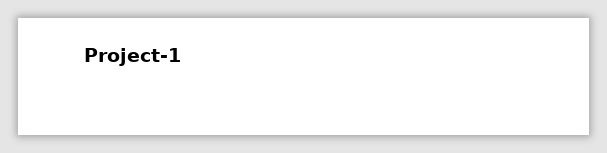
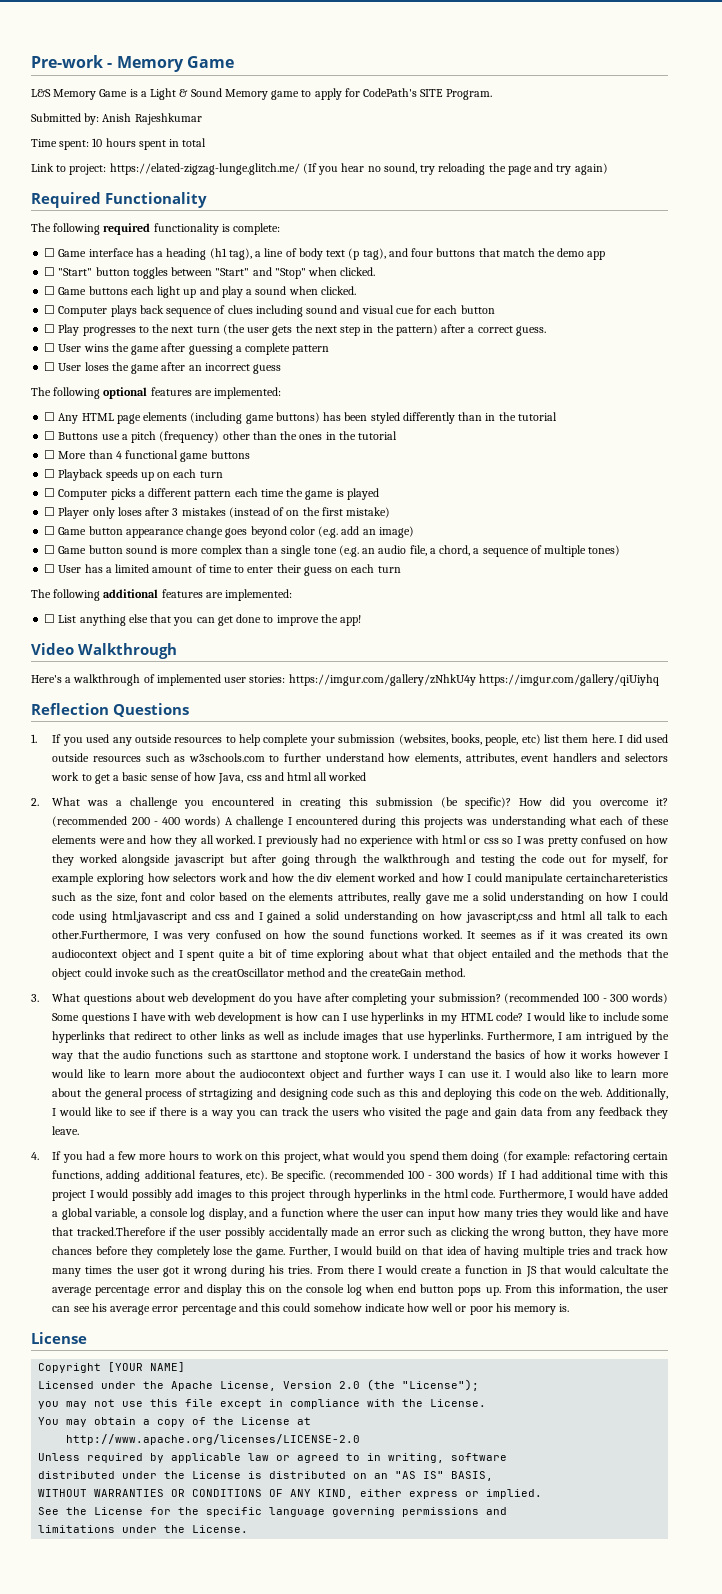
[84,48,181,66] Project-1 -> [31,55,234,72] [31,88,492,100] [31,113,202,125] [31,138,207,150] [31,163,608,175] [31,192,207,208] [31,223,281,235] [44,248,606,260] [44,267,376,279] [44,286,356,298] [44,305,495,317] [44,324,546,336] [44,343,330,355] [44,362,282,374] [31,387,282,399] [44,412,557,424] [44,431,398,443] [44,450,250,462] [44,469,223,481] [44,488,379,500] [44,507,391,519] [44,526,414,538] [44,545,621,557] [44,564,401,576] [31,589,293,601] [44,614,362,626] [31,643,177,659] [31,674,659,686] [31,703,189,717] [31,734,668,746] [52,753,668,764] [51,772,367,784] [31,797,668,809] [52,816,669,828] [52,835,668,847] [52,854,669,866] [52,873,668,885] [52,892,668,904] [52,911,669,923] [52,930,669,942] [52,949,670,961] [52,968,465,980] [31,993,668,1005] [52,1012,670,1024] [52,1031,669,1043] [51,1050,668,1062] [51,1069,669,1081] [52,1088,668,1100] [52,1107,668,1119] [52,1126,80,1135] [31,1151,668,1163] [52,1170,669,1182] [52,1189,668,1201] [52,1208,669,1220] [52,1227,669,1239] [52,1246,668,1258] [52,1265,669,1277] [52,1284,669,1296] [52,1303,570,1315] [31,1332,87,1344] [38,1362,186,1373] [38,1379,480,1391] [38,1399,487,1409] [38,1417,312,1427] [66,1434,361,1445] [38,1453,508,1463] [38,1471,494,1481] [38,1489,543,1499] [38,1507,508,1517] [38,1525,249,1533] Pre-work - Memory Game // L&S Memory Game is a Light & Sound Memory game to apply for CodePath's SITE Program. // Submitted by: Anish Rajeshkumar // Time spent: 10 hours spent in total // Link to project: https://elated-zigzag-lunge.glitch.me/ (If you hear no sound, try reloading the page and try again) // Required Functionality // The following required functionality is complete: // ☐ Game interface has a heading (h1 tag), a line of body text (p tag), and four buttons that match the demo app // ☐ "Start" button toggles between "Start" and "Stop" when clicked. // ☐ Game buttons each light up and play a sound when clicked. // ☐ Computer plays back sequence of clues including sound and visual cue for each button // ☐ Play progresses to the next turn (the user gets the next step in the pattern) after a correct guess. // ☐ User wins the game after guessing a complete pattern // ☐ User loses the game after an incorrect guess // The following optional features are implemented: // ☐ Any HTML page elements (including game buttons) has been styled differently than in the tutorial // ☐ Buttons use a pitch (frequency) other than the ones in the tutorial // ☐ More than 4 functional game buttons // ☐ Playback speeds up on each turn // ☐ Computer picks a different pattern each time the game is played // ☐ Player only loses after 3 mistakes (instead of on the first mistake) // ☐ Game button appearance change goes beyond color (e.g. add an image) // ☐ Game button sound is more complex than a single tone (e.g. an audio file, a chord, a sequence of multiple tones) // ☐ User has a limited amount of time to enter their guess on each turn // The following additional features are implemented: // ☐ List anything else that you can get done to improve the app! // Video Walkthrough // Here's a walkthrough of implemented user stories: https://imgur.com/gallery/zNhkU4y https://imgur.com/gallery/qiUiyhq // Reflection Questions // 1. If you used any outside resources to help complete your submission (websites, books, people, etc) list them here. I did used outside resources such as w3schools.com to further understand how elements, attributes, event handlers and selectors work to get a basic sense of how Java, css and html all worked // 2. What was a challenge you encountered in creating this submission (be specific)? How did you overcome it? (recommended 200 - 400 words) A challenge I encountered during this projects was understanding what each of these elements were and how they all worked. I previously had no experience with html or css so I was pretty confused on how they worked alongside javascript but after going through the walkthrough and testing the code out for myself, for example exploring how selectors work and how the div element worked and how I could manipulate certainchareteristics such as the size, font and color based on the elements attributes, really gave me a solid understanding on how I could code using html,javascript and css and I gained a solid understanding on how javascript,css and html all talk to each other.Furthermore, I was very confused on how the sound functions worked. It seemes as if it was created its own audiocontext object and I spent quite a bit of time exploring about what that object entailed and the methods that the object could invoke such as the creatOscillator method and the createGain method. // 3. What questions about web development do you have after completing your submission? (recommended 100 - 300 words) Some questions I have with web development is how can I use hyperlinks in my HTML code? I would like to include some hyperlinks that redirect to other links as well as include images that use hyperlinks. Furthermore, I am intrigued by the way that the audio functions such as starttone and stoptone work. I understand the basics of how it works however I would like to learn more about the audiocontext object and further ways I can use it. I would also like to learn more about the general process of strtagizing and designing code such as this and deploying this code on the web. Additionally, I would like to see if there is a way you can track the users who visited the page and gain data from any feedback they leave. // 4. If you had a few more hours to work on this project, what would you spend them doing (for example: refactoring certain functions, adding additional features, etc). Be specific. (recommended 100 - 300 words) If I had additional time with this project I would possibly add images to this project through hyperlinks in the html code. Furthermore, I would have added a global variable, a console log display, and a function where the user can input how many tries they would like and have that tracked.Therefore if the user possibly accidentally made an error such as clicking the wrong button, they have more chances before they completely lose the game. Further, I would build on that idea of having multiple tries and track how many times the user got it wrong during his tries. From there I would create a function in JS that would calcultate the average percentage error and display this on the console log when end button pops up. From this information, the user can see his average error percentage and this could somehow indicate how well or poor his memory is. // License // Copyright [YOUR NAME] // Licensed under the Apache License, Version 2.0 (the "License"); // you may not use this file except in compliance with the License. // You may obtain a copy of the License at // http://www.apache.org/licenses/LICENSE-2.0 // Unless required by applicable law or agreed to in writing, software // distributed under the License is distributed on an "AS IS" BASIS, // WITHOUT WARRANTIES OR CONDITIONS OF ANY KIND, either express or implied. // See the License for the specific language governing permissions and // limitations under the License.

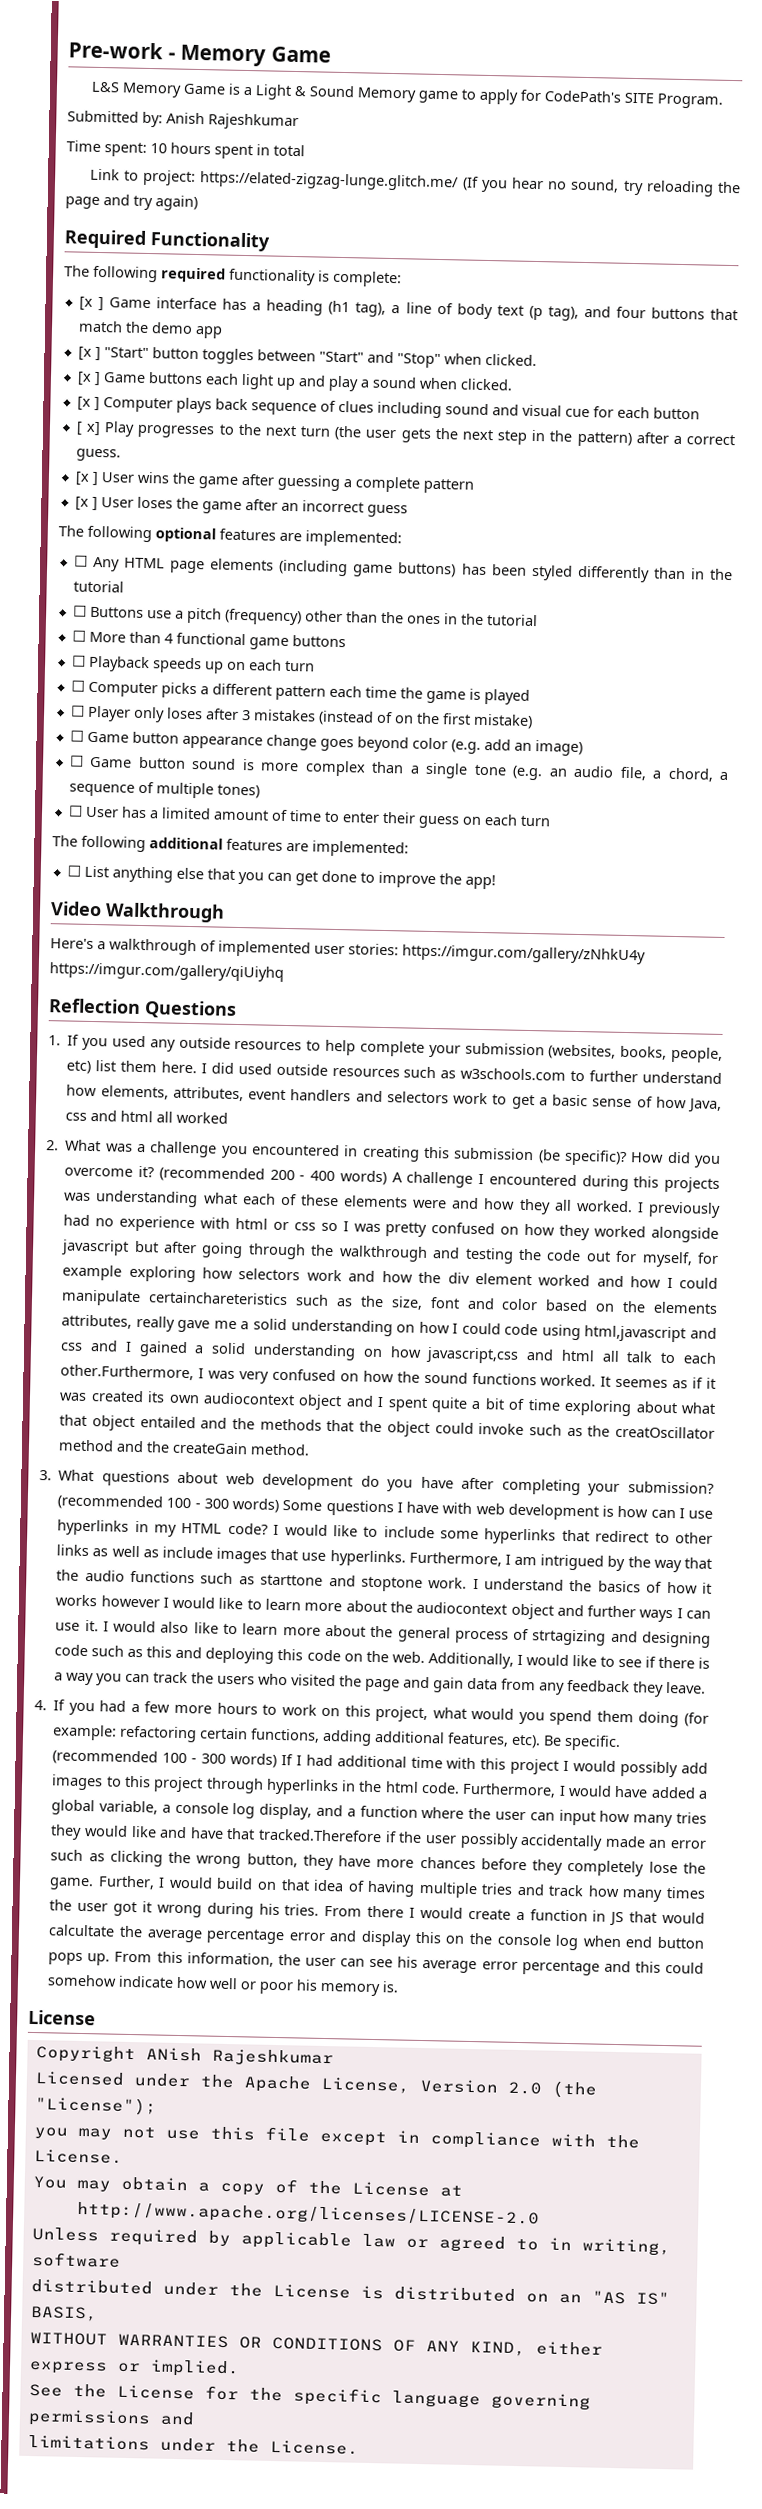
[44,248,56,257] ☐ -> [78,296,105,312] [x ]
[44,267,56,276] ☐ -> [77,346,101,362] [x ]
[44,286,56,295] ☐ -> [76,371,101,387] [x ]
[44,305,56,314] ☐ -> [76,396,100,412] [x ]
[44,324,56,333] ☐ -> [75,421,102,437] [ x]
[44,343,56,352] ☐ -> [74,471,99,487] [x ]
[44,362,56,371] ☐ -> [74,496,98,511] [x ]
[108,1362,186,1372] [YOUR NAME] -> [145,2047,334,2067] ANish Rajeshkumar

